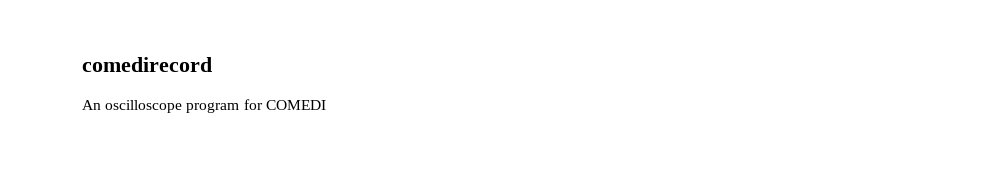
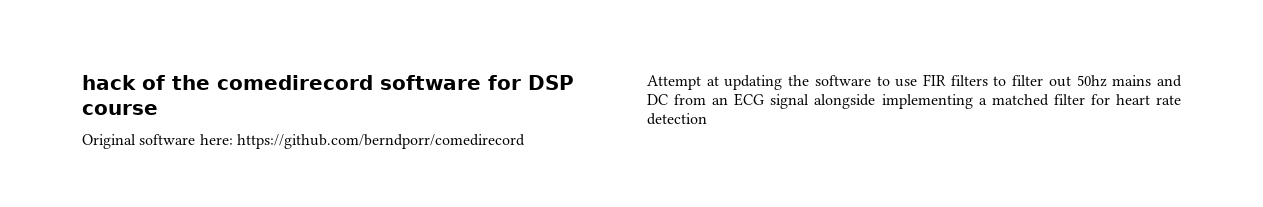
[82,57,212,72] [82,99,326,113] comedirecord // An oscilloscope program for COMEDI -> [82,75,574,90] [82,104,158,115] [82,134,525,149] [647,74,1182,90] [647,93,1181,109] [647,113,707,125] hack of the comedirecord software for DSP course // Original software here: https://github.com/berndporr/comedirecord // Attempt at updating the software to use FIR filters to filter out 50hz mains and DC from an ECG signal alongside implementing a matched filter for heart rate detection

